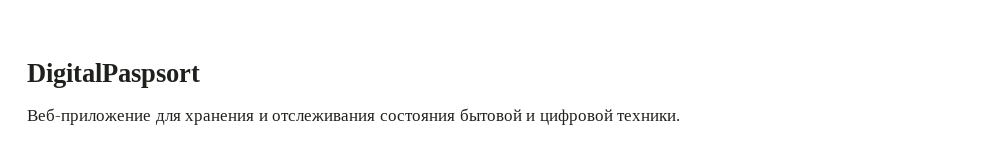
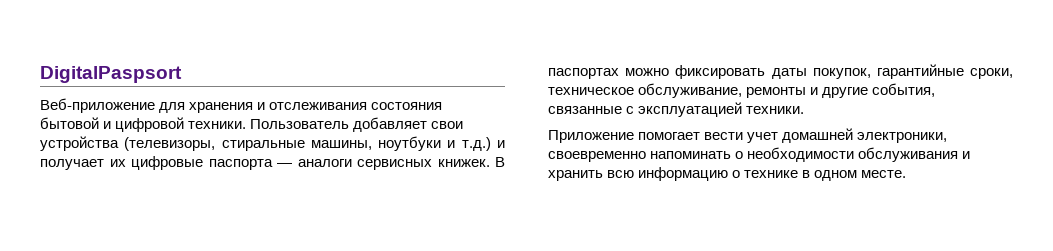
(681, 117) none -> [250,117,464,132] [40,136,505,151] [40,156,505,170] [548,64,1013,79] [548,83,936,98] [548,102,805,117] [548,128,948,143] [548,147,971,162] [548,167,907,181] Пользователь добавляет свои устройства (телевизоры, стиральные машины, ноутбуки и т.д.) и получает их цифровые паспорта — аналоги сервисных книжек. В паспортах можно фиксировать даты покупок, гарантийные сроки, техническое обслуживание, ремонты и другие события, связанные с эксплуатацией техники. // Приложение помогает вести учет домашней электроники, своевременно напоминать о необходимости обслуживания и хранить всю информацию о технике в одном месте.

